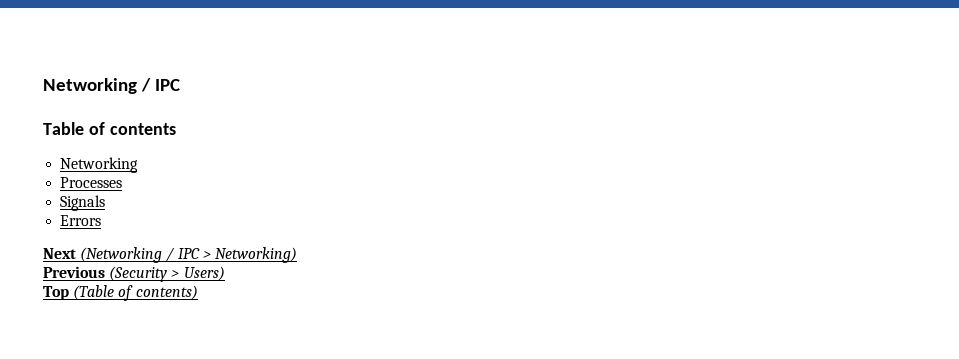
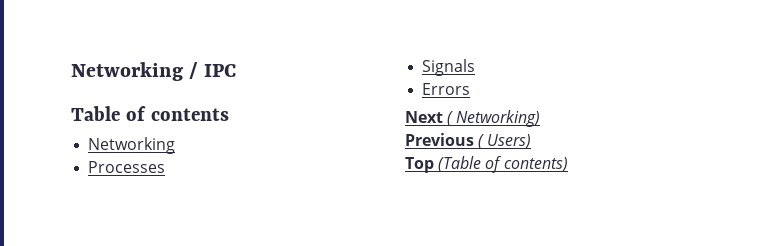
[80,247,211,263] (Networking / IPC > -> [447,111,454,126] (
[109,266,180,282] (Security > -> [478,134,485,149] (

